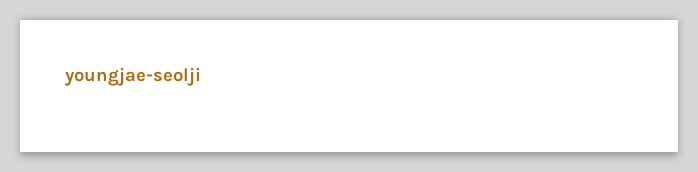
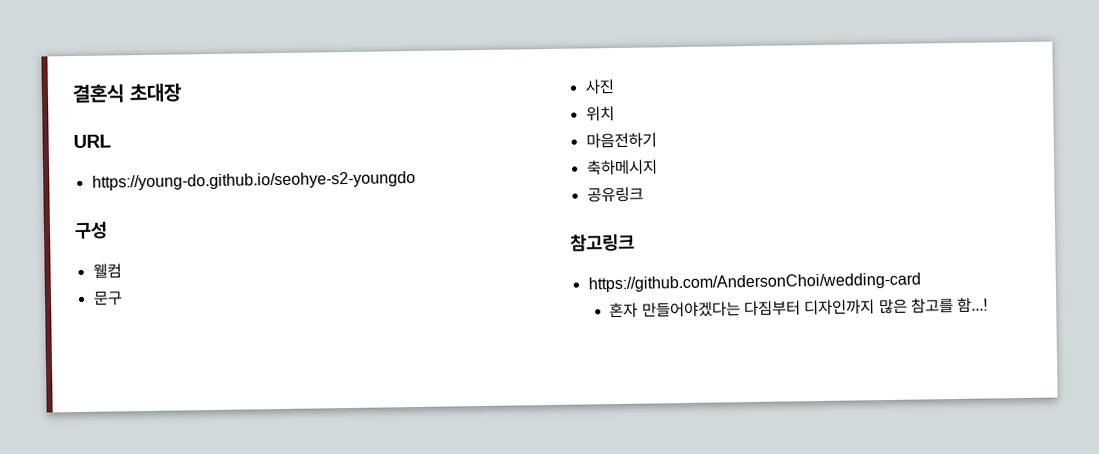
[65,67,201,86] youngjae-seolji -> [72,83,183,104] [73,134,111,149] [91,170,416,191] [74,221,108,240] [92,263,122,279] [92,291,123,306] [584,79,615,95] [585,106,615,122] [585,132,657,149] [586,159,658,176] [586,186,644,203] [570,233,635,252] [587,272,921,293] [609,297,989,319] 결혼식 초대장 // URL // https://young-do.github.io/seohye-s2-youngdo // 구성 // 웰컴 // 문구 // 사진 // 위치 // 마음전하기 // 축하메시지 // 공유링크 // 참고링크 // https://github.com/AndersonChoi/wedding-card // 혼자 만들어야겠다는 다짐부터 디자인까지 많은 참고를 함...!

